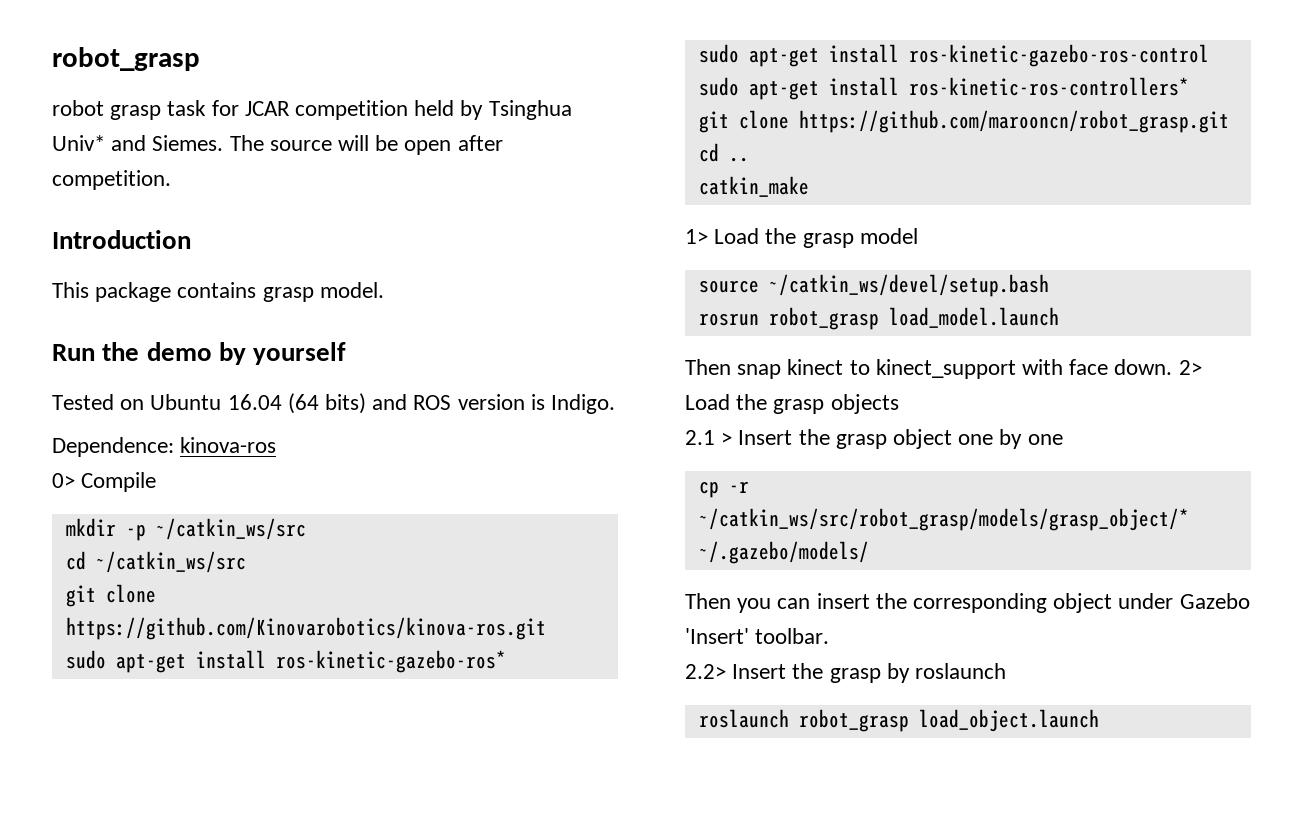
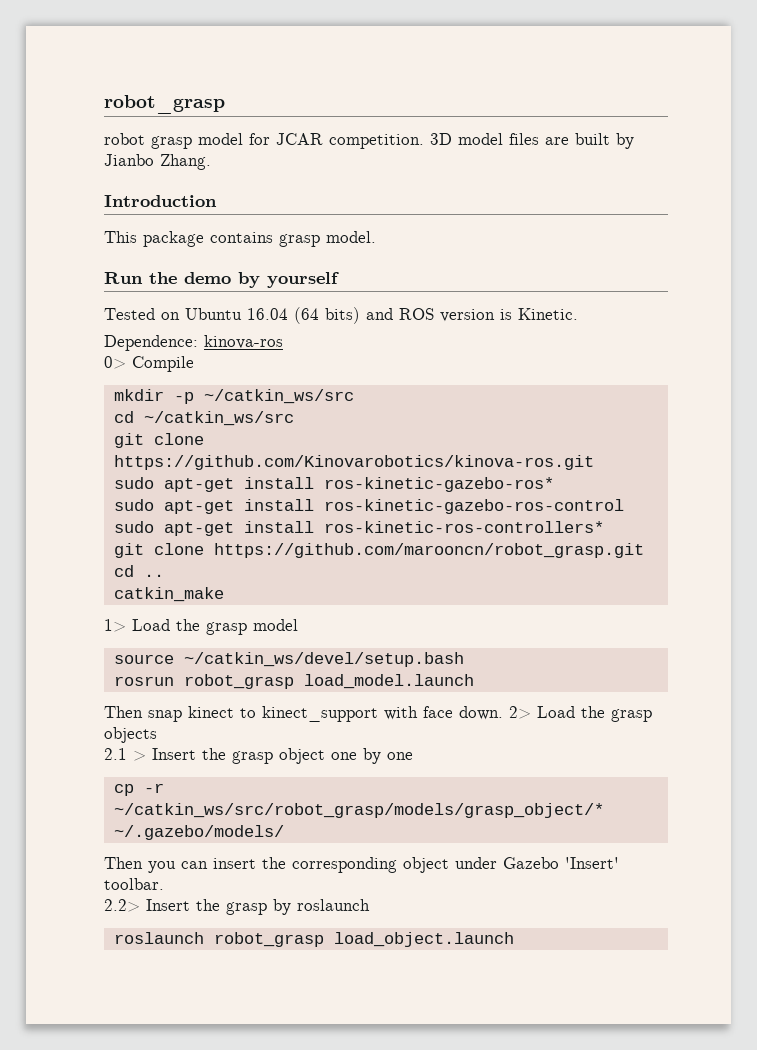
[167,100,207,116] task -> [198,133,243,145] model
[295,100,572,120] [52,135,503,155] [52,170,171,190] competition held by Tsinghua Univ* and Siemes. The source will be open after competition. -> [329,133,634,149] [104,154,211,170] competition. 3D model files are built by Jianbo Zhang.
[551,394,616,414] Indigo. -> [518,308,578,320] Kinetic.

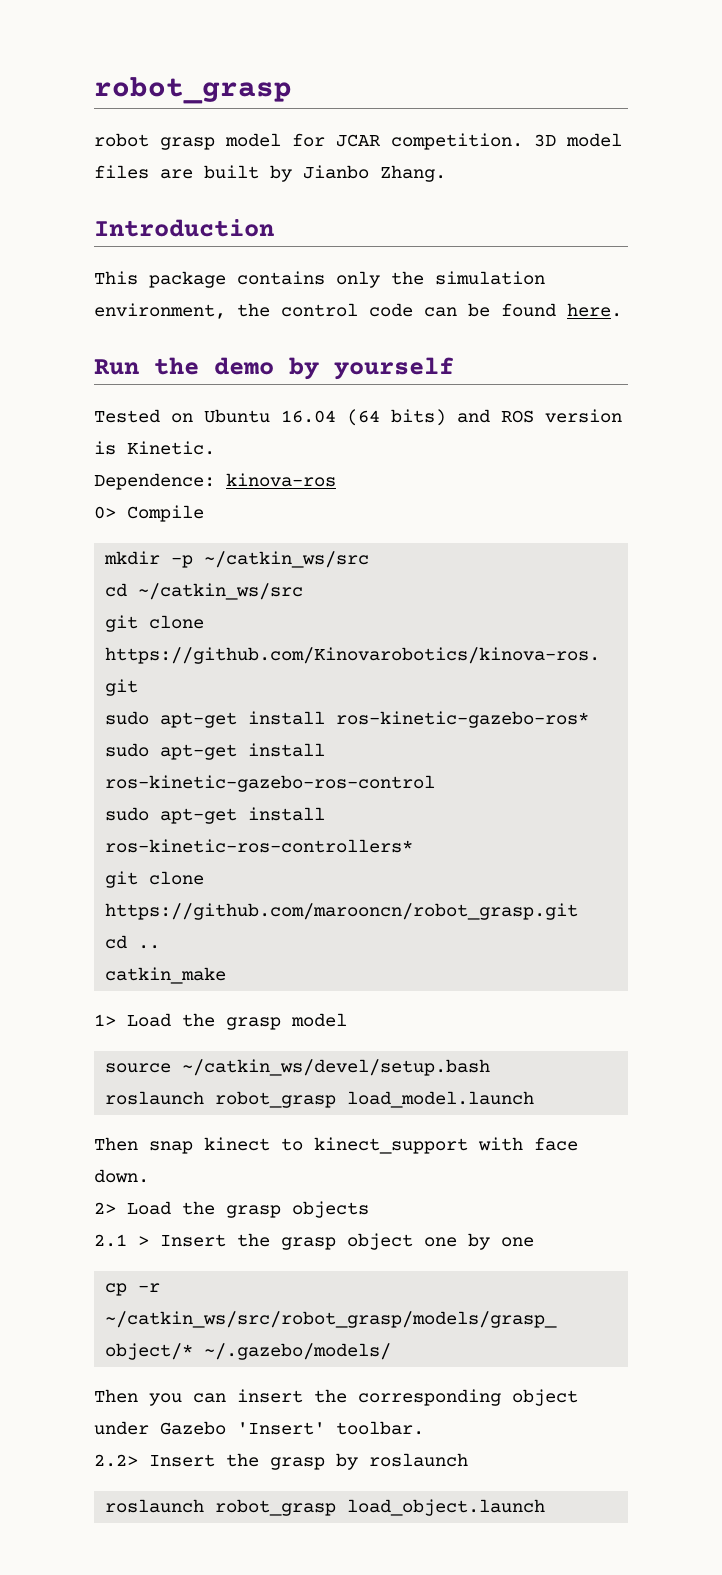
[279,231,376,247] grasp model. -> [336,271,545,288] [94,303,622,319] only the simulation environment, the control code can be found here.
[113,676,174,686] rosrun -> [105,1091,205,1105] roslaunch
(503, 713) none -> (149, 1176) //

